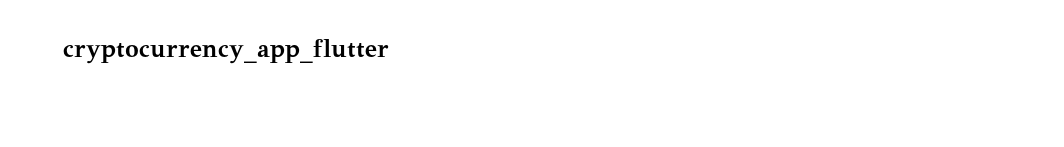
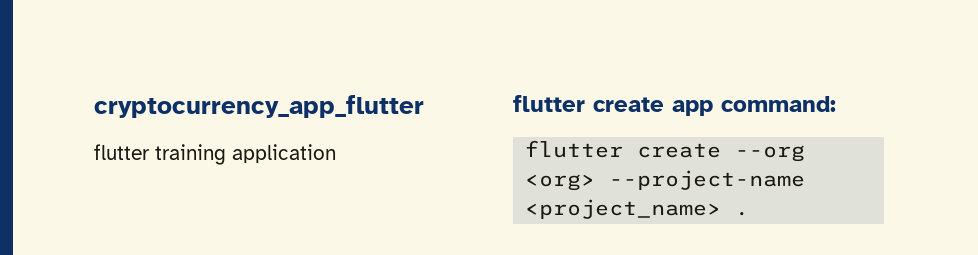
(389, 51) none -> [94,144,336,165] [513,95,836,116] [525,140,806,162] [525,170,806,191] [525,199,750,219] // flutter training application // flutter create app command: // flutter create --org <org> --project-name <project_name> .

